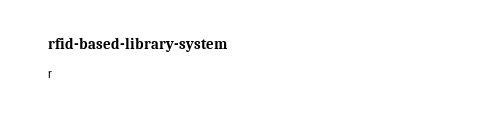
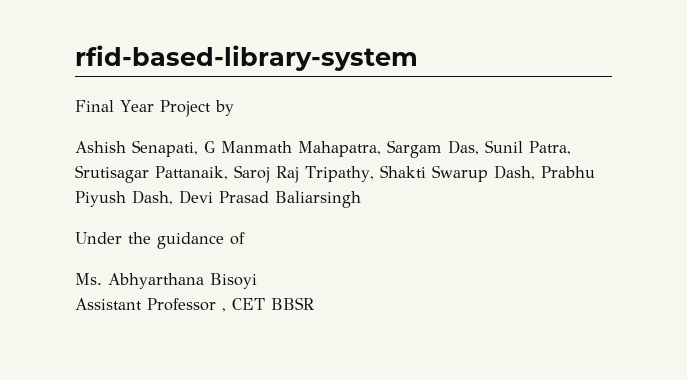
[48,70,52,78] r -> [75,100,234,117] [75,140,571,158] [75,165,595,183] [75,190,361,208] [75,232,245,249] [75,273,257,289] [75,297,314,312] Final Year Project by // Ashish Senapati, G Manmath Mahapatra, Sargam Das, Sunil Patra, Srutisagar Pattanaik, Saroj Raj Tripathy, Shakti Swarup Dash, Prabhu Piyush Dash, Devi Prasad Baliarsingh // Under the guidance of // Ms. Abhyarthana Bisoyi // Assistant Professor , CET BBSR

